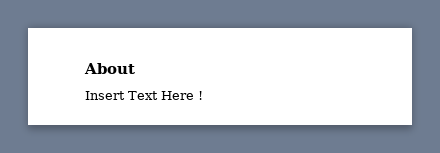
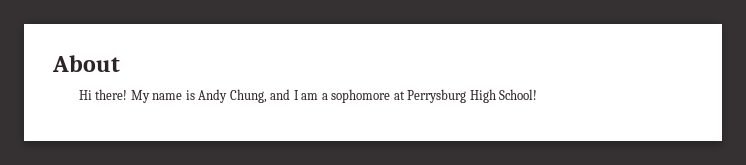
[85,91,203,100] Insert Text Here ! -> [78,89,538,103] Hi there! My name is Andy Chung, and I am a sophomore at Perrysburg High School!

